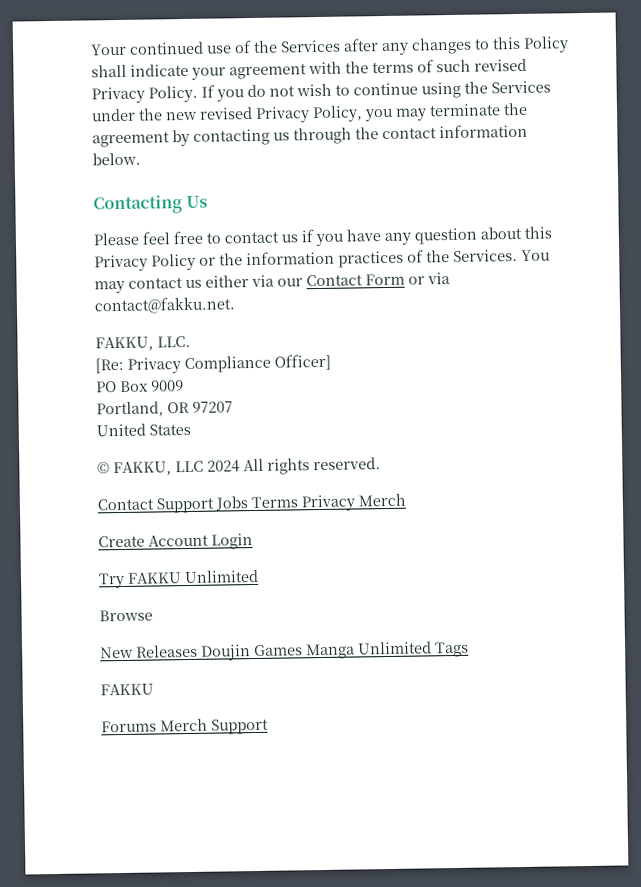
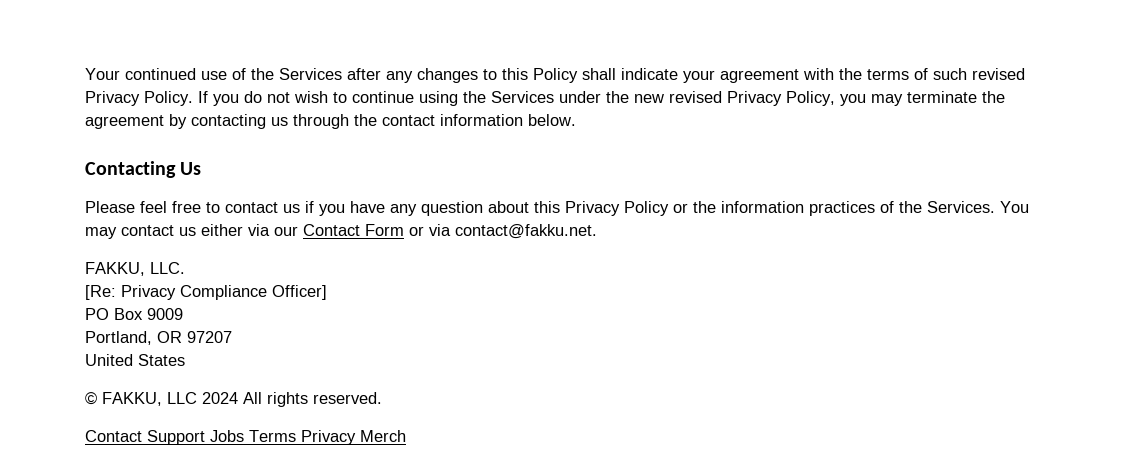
[98,533,253,550] [98,569,259,589] [99,609,153,622] [100,641,469,661] [100,683,154,696] [101,718,269,735] // Create Account Login // Try FAKKU Unlimited // Browse // New Releases Doujin Games Manga Unlimited Tags // FAKKU // Forums Merch Support -> (406, 436) none

